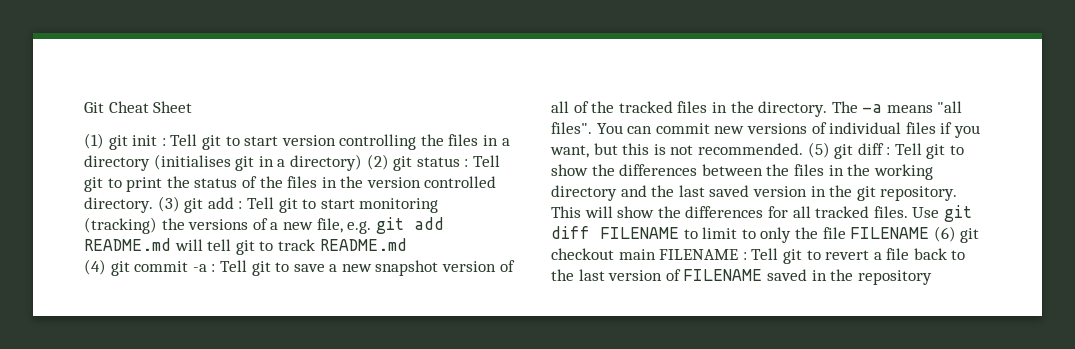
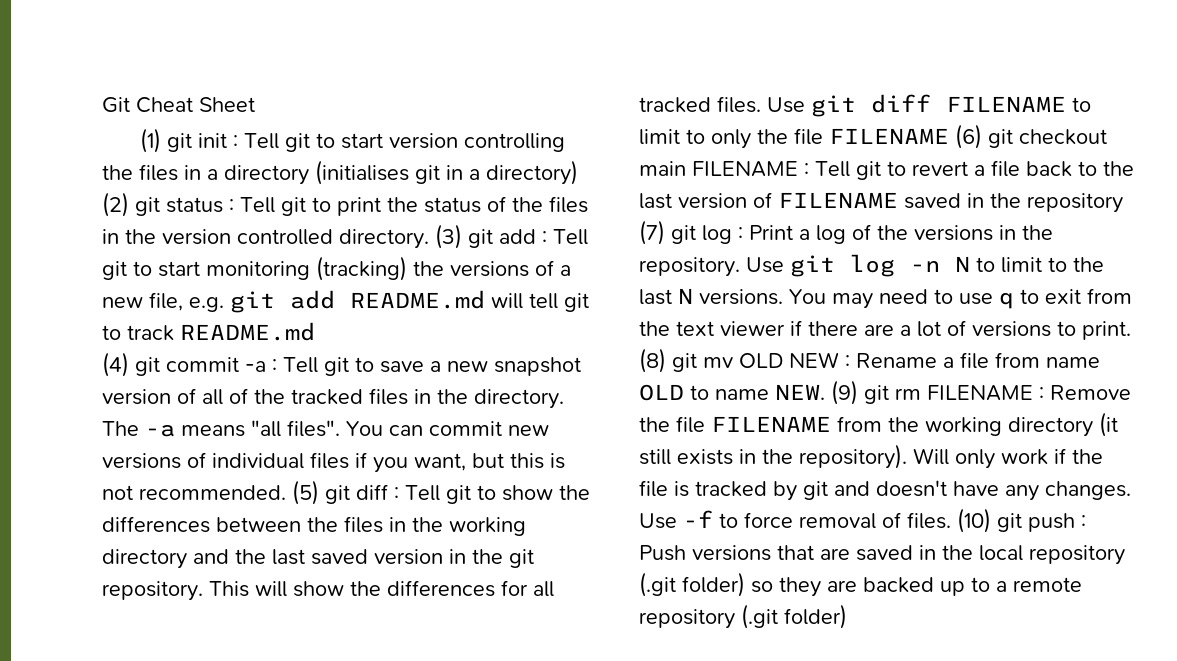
(932, 277) none -> [639,220,1053,245] [639,254,1104,277] [639,288,1132,309] [639,320,1131,340] [639,348,1100,373] [639,380,1131,405] [639,412,1118,437] [639,444,1103,469] [639,480,1131,501] [639,508,1086,533] [639,545,1125,565] [639,572,1082,597] [639,604,847,629] (7) git log : Print a log of the versions in the repository. Use git log -n N to limit to the last N versions. You may need to use q to exit from the text viewer if there are a lot of versions to print. (8) git mv OLD NEW : Rename a file from name OLD to name NEW. (9) git rm FILENAME : Remove the file FILENAME from the working directory (it still exists in the repository). Will only work if the file is tracked by git and doesn't have any changes. Use -f to force removal of files. (10) git push : Push versions that are saved in the local repository (.git folder) so they are backed up to a remote repository (.git folder)

